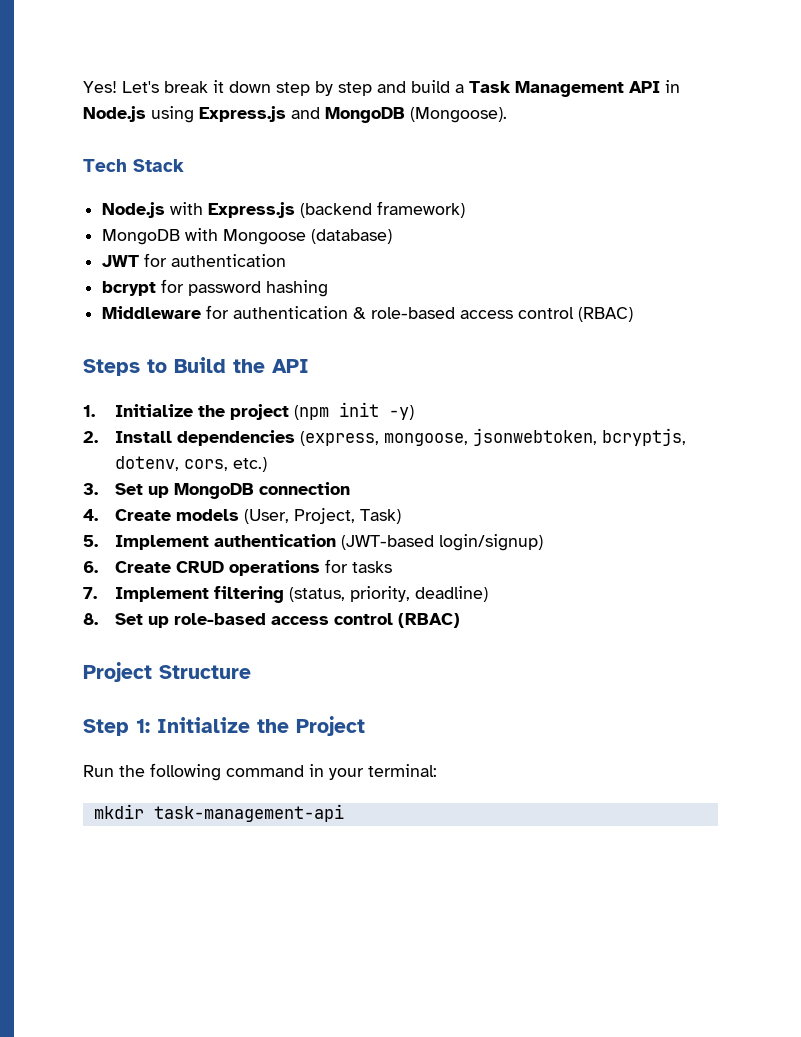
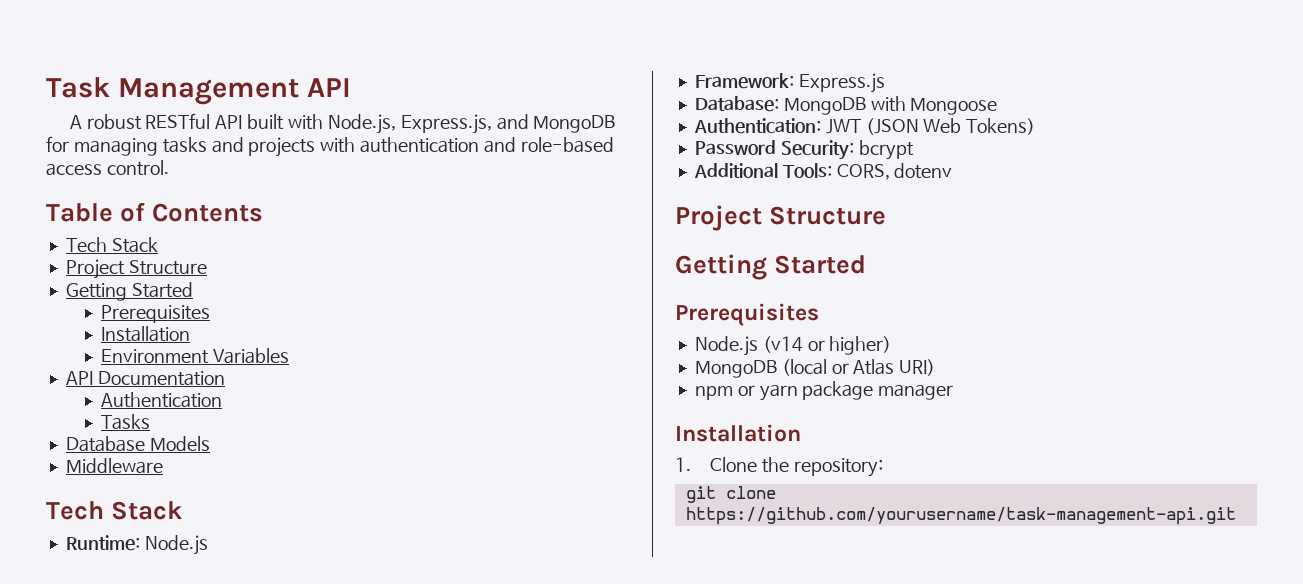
[83,80,680,97] [83,106,507,123] [83,159,184,172] [102,201,466,218] Yes! Let's break it down step by step and build a Task Management API in Node.js using Express.js and MongoDB (Mongoose). // Tech Stack // Node.js with Express.js (backend framework) // -> [46,77,351,105] [69,113,616,134] [46,136,614,157] [46,160,169,176] [46,202,264,222] [65,237,158,253] [65,259,207,279] [65,282,193,301] [101,305,211,323] [101,326,191,342] [101,348,290,364] [65,371,225,386] [101,392,223,408] [101,414,151,430] [65,436,210,452] [65,458,163,474] [46,501,183,520] [65,535,208,555] [694,73,885,93] [694,96,779,112] Task Management API // A robust RESTful API built with Node.js, Express.js, and MongoDB for managing tasks and projects with authentication and role-based access control. // Table of Contents // Tech Stack // Project Structure // Getting Started // Prerequisites // Installation // Environment Variables // API Documentation // Authentication // Tasks // Database Models // Middleware // Tech Stack // Runtime: Node.js // Framework: Express.js // Database:
[311,229,393,244] [102,253,287,267] [102,279,329,297] [102,305,634,322] [83,357,309,376] [83,402,414,420] [83,428,686,446] [114,456,267,472] [83,482,350,499] [83,508,401,524] [83,534,543,551] [83,559,392,576] [83,586,488,603] [83,613,460,628] [83,662,251,682] [83,716,365,736] [83,763,437,781] [93,804,344,822] (database) // JWT for authentication // bcrypt for password hashing // Middleware for authentication & role-based access control (RBAC) // Steps to Build the API // 1. Initialize the project (npm init -y) // 2. Install dependencies (express, mongoose, jsonwebtoken, bcryptjs, dotenv, cors, etc.) // 3. Set up MongoDB connection // 4. Create models (User, Project, Task) // 5. Implement authentication (JWT-based login/signup) // 6. Create CRUD operations for tasks // 7. Implement filtering (status, priority, deadline) // 8. Set up role-based access control (RBAC) // Project Structure // Step 1: Initialize the Project // Run the following command in your terminal: // mkdir task-management-api -> [693,118,1036,135] [694,140,914,160] [693,163,953,180] [675,205,887,231] [675,254,867,280] [675,303,819,326] [694,336,892,356] [694,359,936,378] [694,381,954,401] [675,424,801,442] [675,457,884,477] [685,486,776,503] [685,507,1236,525] // Authentication: JWT (JSON Web Tokens) // Password Security: bcrypt // Additional Tools: CORS, dotenv // Project Structure // Getting Started // Prerequisites // Node.js (v14 or higher) // MongoDB (local or Atlas URI) // npm or yarn package manager // Installation // 1. Clone the repository: // git clone https://github.com/yourusername/task-management-api.git

